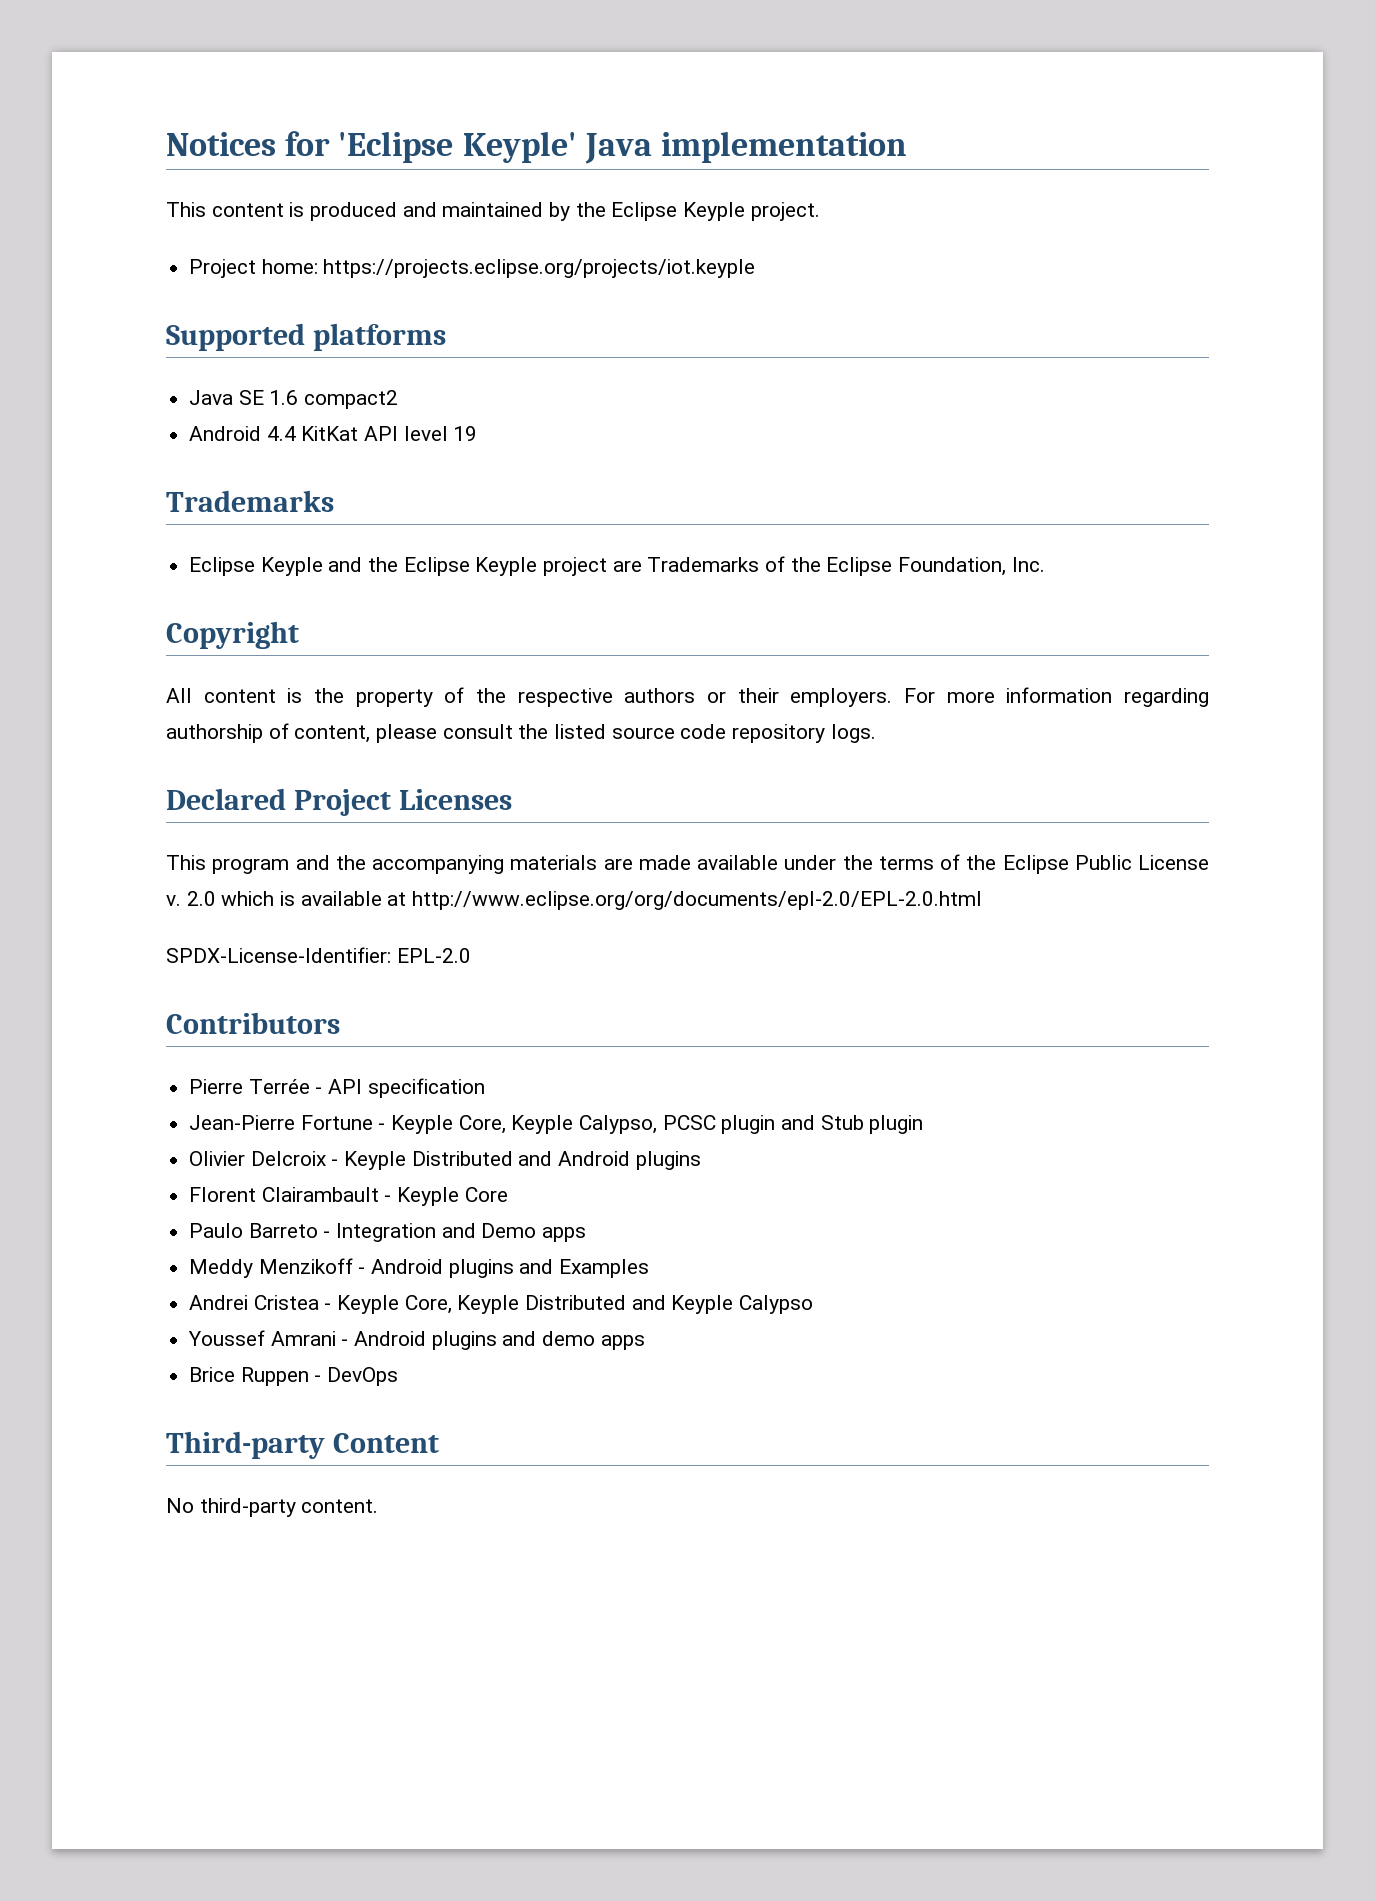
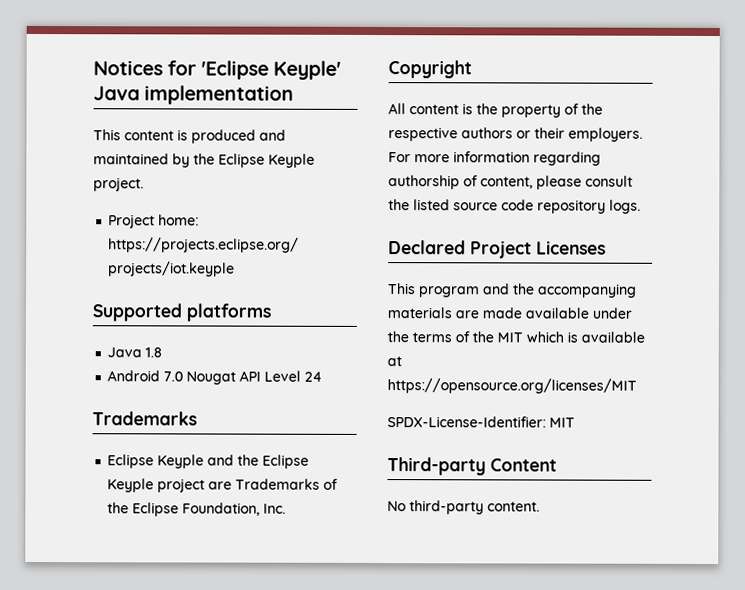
[238,390,399,409] [189,426,478,441] SE 1.6 compact2 // Android 4.4 KitKat API level 19 -> [145,347,163,358] [107,370,323,385] 1.8 // Android 7.0 Nougat API Level 24
[1002,855,1209,874] [166,891,216,906] Eclipse Public License v. 2.0 -> [497,332,523,343] MIT
[412,891,983,910] http://www.eclipse.org/org/documents/epl-2.0/EPL-2.0.html -> [387,378,637,394] https://opensource.org/licenses/MIT
[396,948,471,963] [166,1012,340,1034] [189,1078,485,1098] [189,1115,924,1134] [189,1151,701,1170] [189,1187,508,1206] [189,1223,587,1242] [189,1258,650,1278] [189,1295,814,1314] [188,1330,645,1350] [189,1367,399,1386] EPL-2.0 // Contributors // Pierre Terrée - API specification // Jean-Pierre Fortune - Keyple Core, Keyple Calypso, PCSC plugin and Stub plugin // Olivier Delcroix - Keyple Distributed and Android plugins // Florent Clairambault - Keyple Core // Paulo Barreto - Integration and Demo apps // Meddy Menzikoff - Android plugins and Examples // Andrei Cristea - Keyple Core, Keyple Distributed and Keyple Calypso // Youssef Amrani - Android plugins and demo apps // Brice Ruppen - DevOps -> [549,417,575,428] MIT

